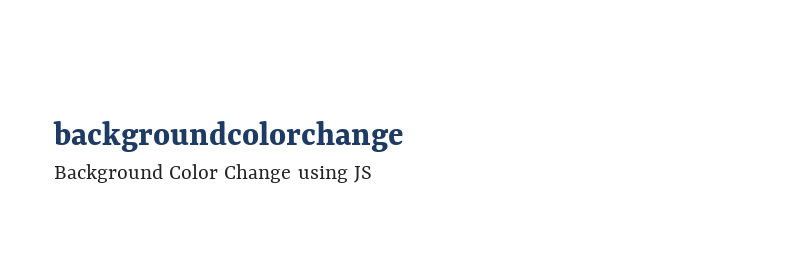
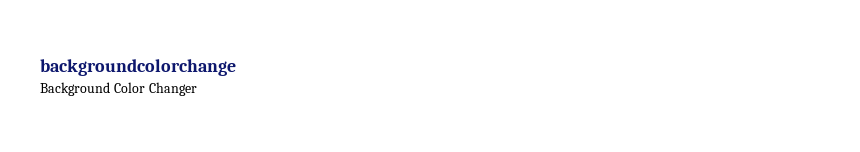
[224,164,372,183] Change using JS -> [148,82,197,96] Changer

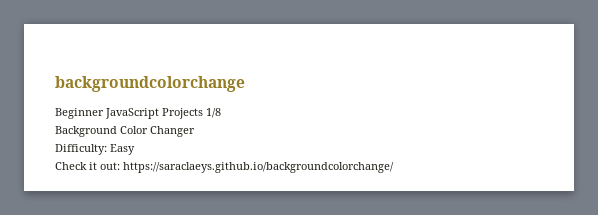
(236, 67) none -> [55,108,221,119] // Beginner JavaScript Projects 1/8
(197, 89) none -> [55,144,135,155] [55,162,394,173] // Difficulty: Easy // Check it out: https://saraclaeys.github.io/backgroundcolorchange/

